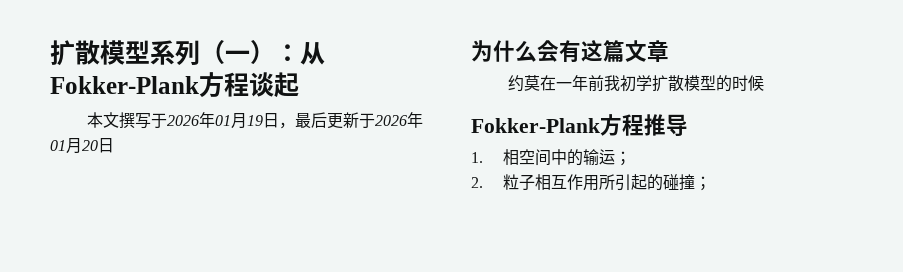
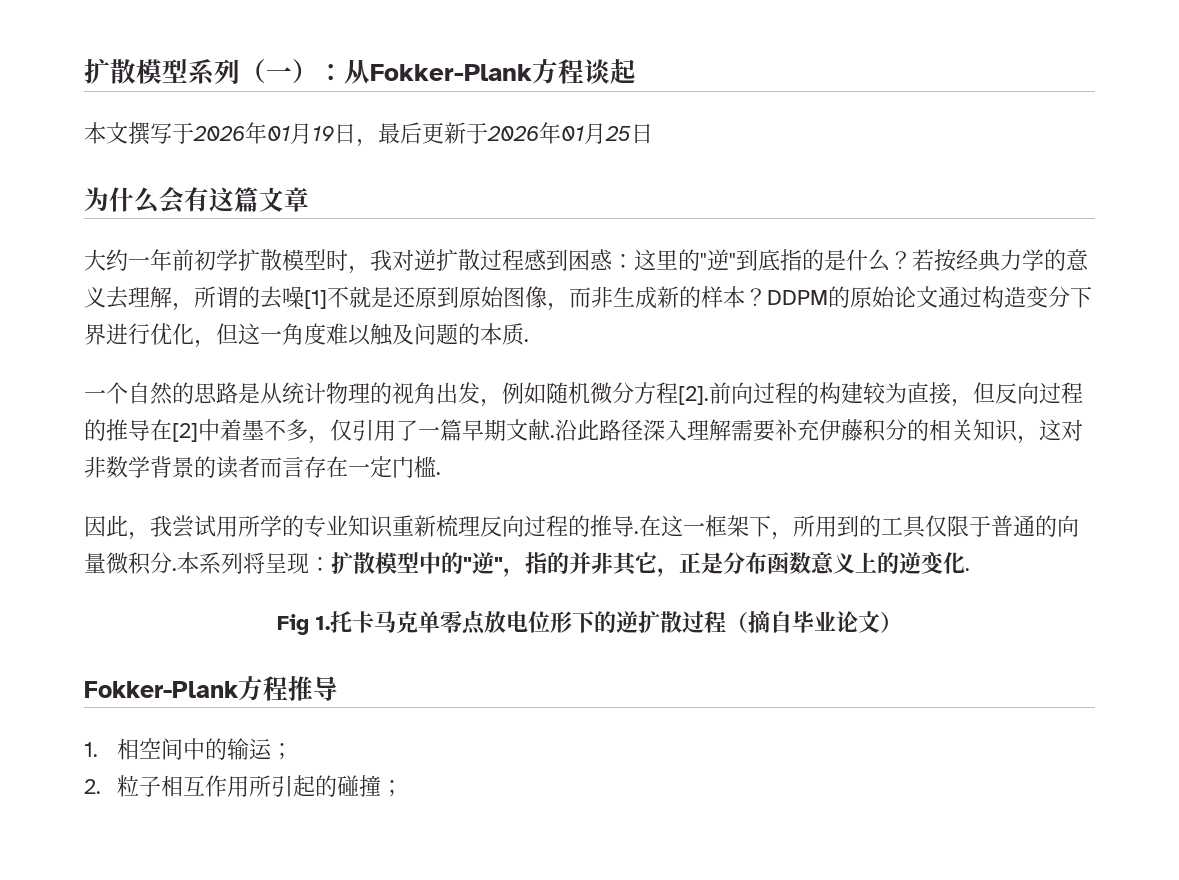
[82,140,98,151] 20 -> [605,126,631,141] 25
[508,75,765,92] 约莫在一年前我初学扩散模型的时候 -> [84,249,1089,274] [84,286,1092,311] [84,323,529,348] [84,382,1083,407] [84,419,1083,444] [84,456,441,479] [84,515,1079,540] [84,552,970,577] [277,610,902,635] 大约一年前初学扩散模型时，我对逆扩散过程感到困惑：这里的"逆"到底指的是什么？若按经典力学的意义去理解，所谓的去噪[1]不就是还原到原始图像，而非生成新的样本？DDPM的原始论文通过构造变分下界进行优化，但这一角度难以触及问题的本质. // 一个自然的思路是从统计物理的视角出发，例如随机微分方程[2].前向过程的构建较为直接，但反向过程的推导在[2]中着墨不多，仅引用了一篇早期文献.沿此路径深入理解需要补充伊藤积分的相关知识，这对非数学背景的读者而言存在一定门槛. // 因此，我尝试用所学的专业知识重新梳理反向过程的推导.在这一框架下，所用到的工具仅限于普通的向量微积分.本系列将呈现：扩散模型中的"逆"，指的并非其它，正是分布函数意义上的逆变化. // Fig 1.托卡马克单零点放电位形下的逆扩散过程（摘自毕业论文）

